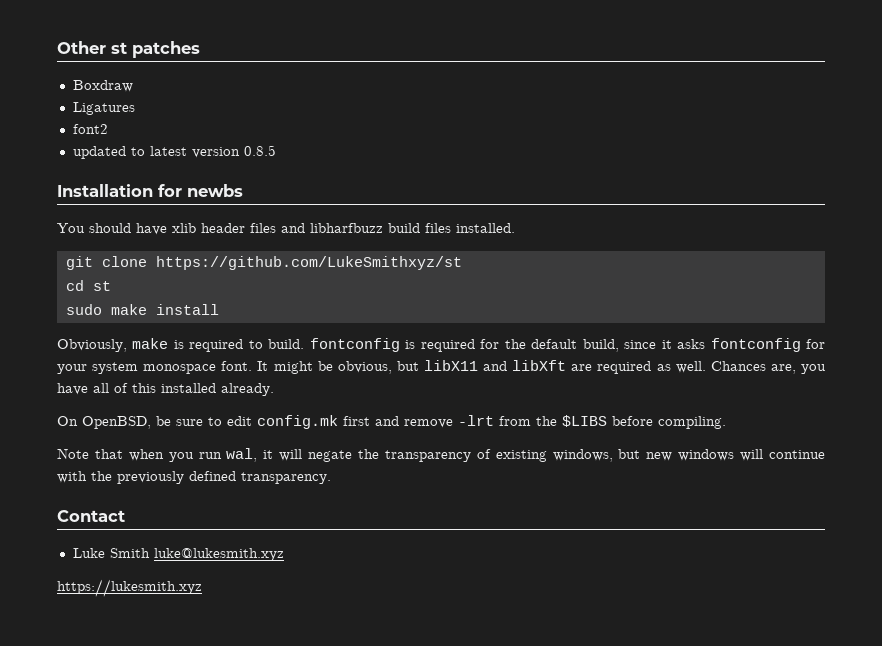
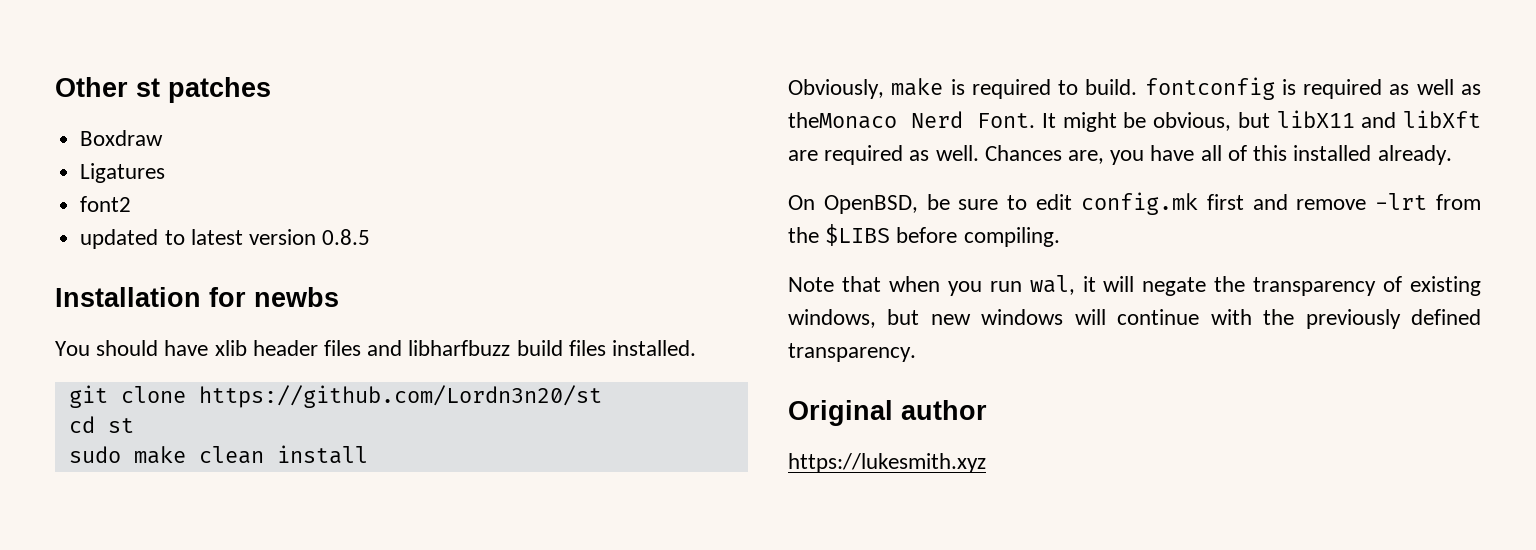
[155,256,462,270] https://github.com/LukeSmithxyz/st -> [198,385,602,408] https://github.com/Lordn3n20/st
(147, 309) none -> [198,446,264,464] clean
[480,338,826,352] [57,361,253,374] for the default build, since it asks fontconfig for your system monospace font. -> [1389,79,1481,95] [788,111,1036,129] as well as theMonaco Nerd Font.
[57,510,125,522] [72,548,284,561] Contact // Luke Smith luke@lukesmith.xyz -> [788,400,987,426] Original author

